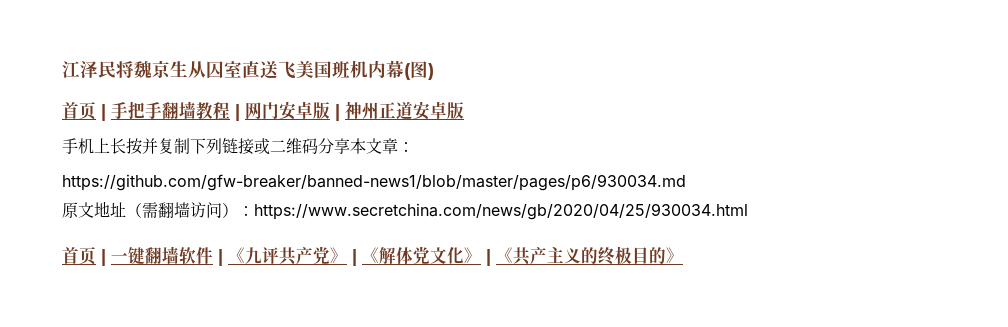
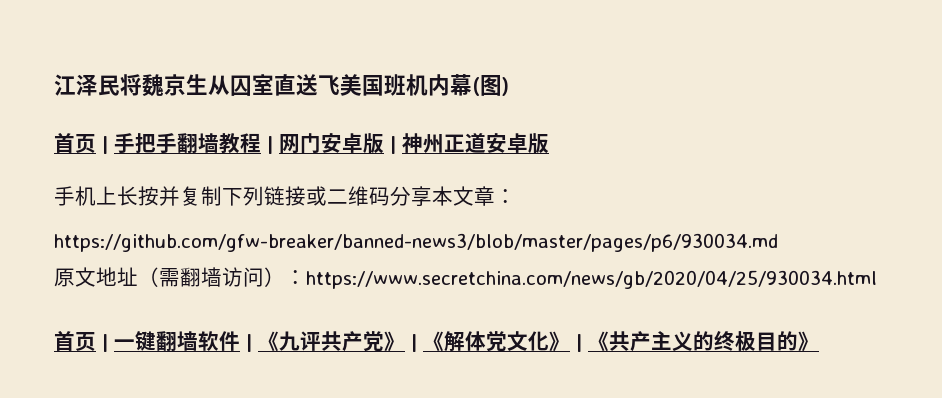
[62,174,686,191] https://github.com/gfw-breaker/banned-news1/blob/master/pages/p6/930034.md -> [54,233,778,252] https://github.com/gfw-breaker/banned-news3/blob/master/pages/p6/930034.md

